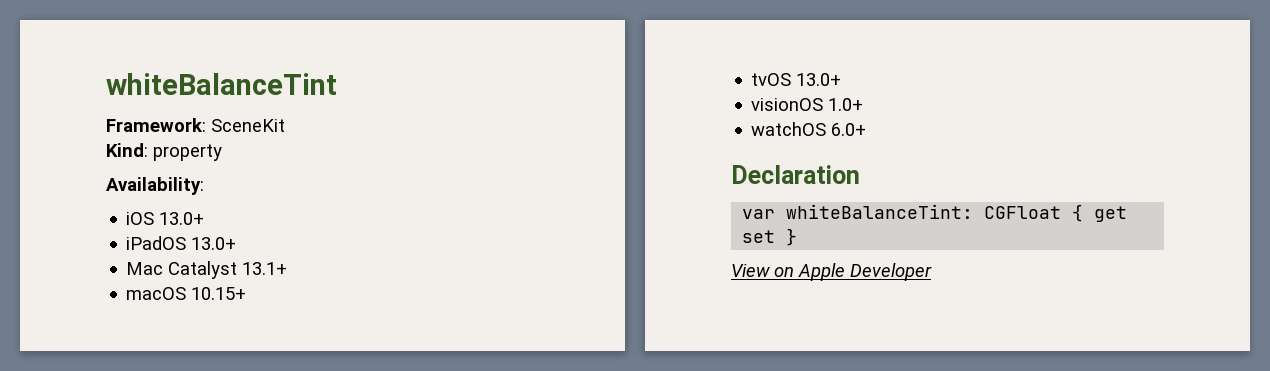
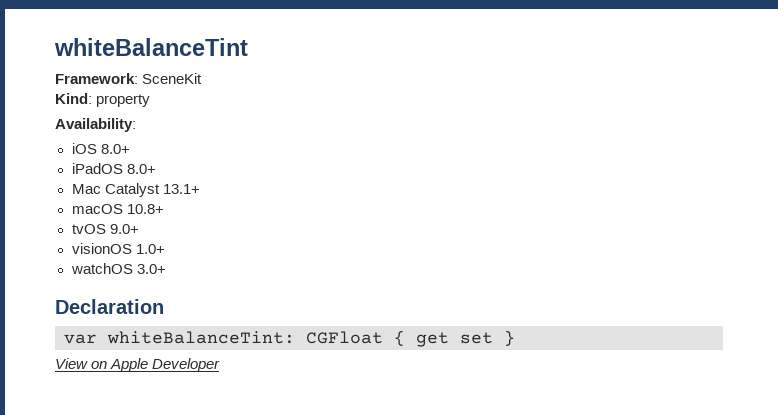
[159,212,205,225] 13.0+ -> [100,144,130,154] 8.0+
[191,237,237,250] 13.0+ -> [126,164,156,174] 8.0+
[191,287,247,300] 10.15+ -> [126,204,164,214] 10.8+
[796,73,842,86] 13.0+ -> [109,224,139,234] 9.0+
[831,123,867,136] 6.0+ -> [136,264,166,274] 3.0+

